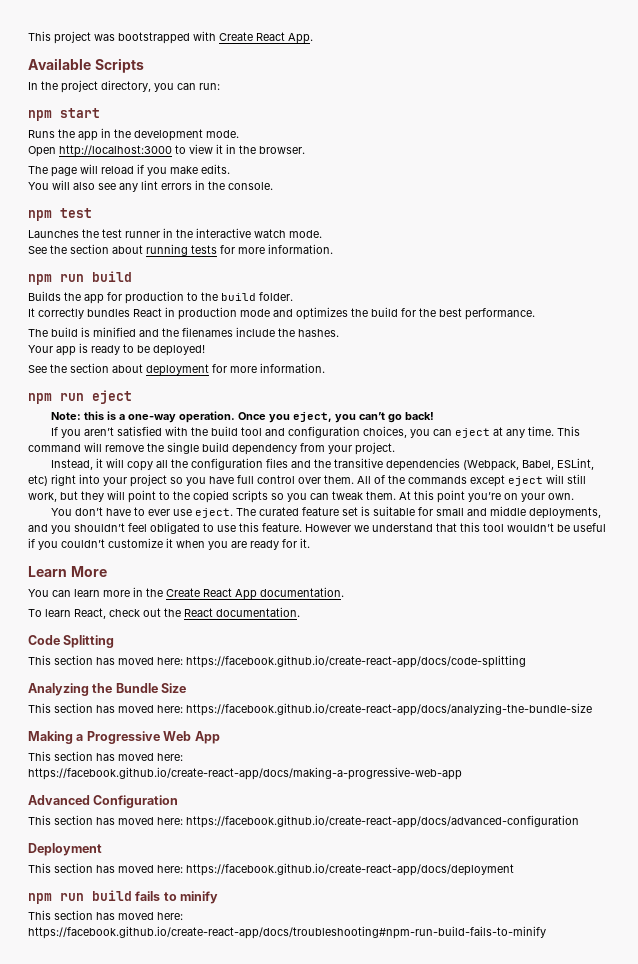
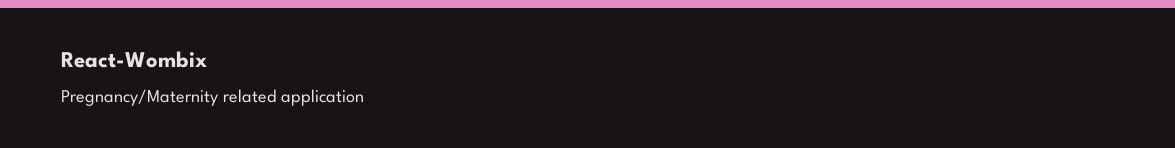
[28,31,313,44] [28,58,144,73] [28,80,220,93] [28,108,100,121] [28,128,239,141] [28,144,305,157] [28,164,230,177] [28,180,273,192] [28,208,92,221] [28,228,322,238] [28,244,333,256] [28,271,132,285] [28,291,293,304] [28,307,535,320] [28,327,339,337] [28,343,205,356] [28,363,325,376] [28,390,132,404] [50,411,434,423] [50,426,580,438] [28,442,395,455] [50,458,594,471] [28,474,586,487] [28,490,574,503] [50,506,601,519] [28,522,606,534] [28,538,310,550] [28,566,107,577] [28,587,344,600] [28,607,300,619] [28,635,115,648] [28,655,526,668] [28,683,187,696] [28,703,592,716] [28,731,220,744] [28,751,183,761] [28,767,462,780] [28,795,179,808] [28,815,579,828] [28,843,102,856] [28,863,514,876] [28,890,219,904] [28,910,183,920] [28,926,546,939] This project was bootstrapped with Create React App. // Available Scripts // In the project directory, you can run: // npm start // Runs the app in the development mode. // Open http://localhost:3000 to view it in the browser. // The page will reload if you make edits. // You will also see any lint errors in the console. // npm test // Launches the test runner in the interactive watch mode. // See the section about running tests for more information. // npm run build // Builds the app for production to the build folder. // It correctly bundles React in production mode and optimizes the build for the best performance. // The build is minified and the filenames include the hashes. // Your app is ready to be deployed! // See the section about deployment for more information. // npm run eject // Note: this is a one-way operation. Once you eject, you can’t go back! // If you aren’t satisfied with the build tool and configuration choices, you can eject at any time. This command will remove the single build dependency from your project. // Instead, it will copy all the configuration files and the transitive dependencies (Webpack, Babel, ESLint, etc) right into your project so you have full control over them. All of the commands except eject will still work, but they will point to the copied scripts so you can tweak them. At this point you’re on your own. // You don’t have to ever use eject. The curated feature set is suitable for small and middle deployments, and you shouldn’t feel obligated to use this feature. However we understand that this tool wouldn’t be useful if you couldn’t customize it when you are ready for it. // Learn More // You can learn more in the Create React App documentation. // To learn React, check out the React documentation. // Code Splitting // This section has moved here: https://facebook.github.io/create-react-app/docs/code-splitting // Analyzing the Bundle Size // This section has moved here: https://facebook.github.io/create-react-app/docs/analyzing-the-bundle-size // Making a Progressive Web App // This section has moved here: https://facebook.github.io/create-react-app/docs/making-a-progressive-web-app // Advanced Configuration // This section has moved here: https://facebook.github.io/create-react-app/docs/advanced-configuration // Deployment // This section has moved here: https://facebook.github.io/create-react-app/docs/deployment // npm run build fails to minify // This section has moved here: https://facebook.github.io/create-react-app/docs/troubleshooting#npm-run-build-fails-to-minify -> [61,51,207,68] [61,89,364,106] React-Wombix // Pregnancy/Maternity related application

